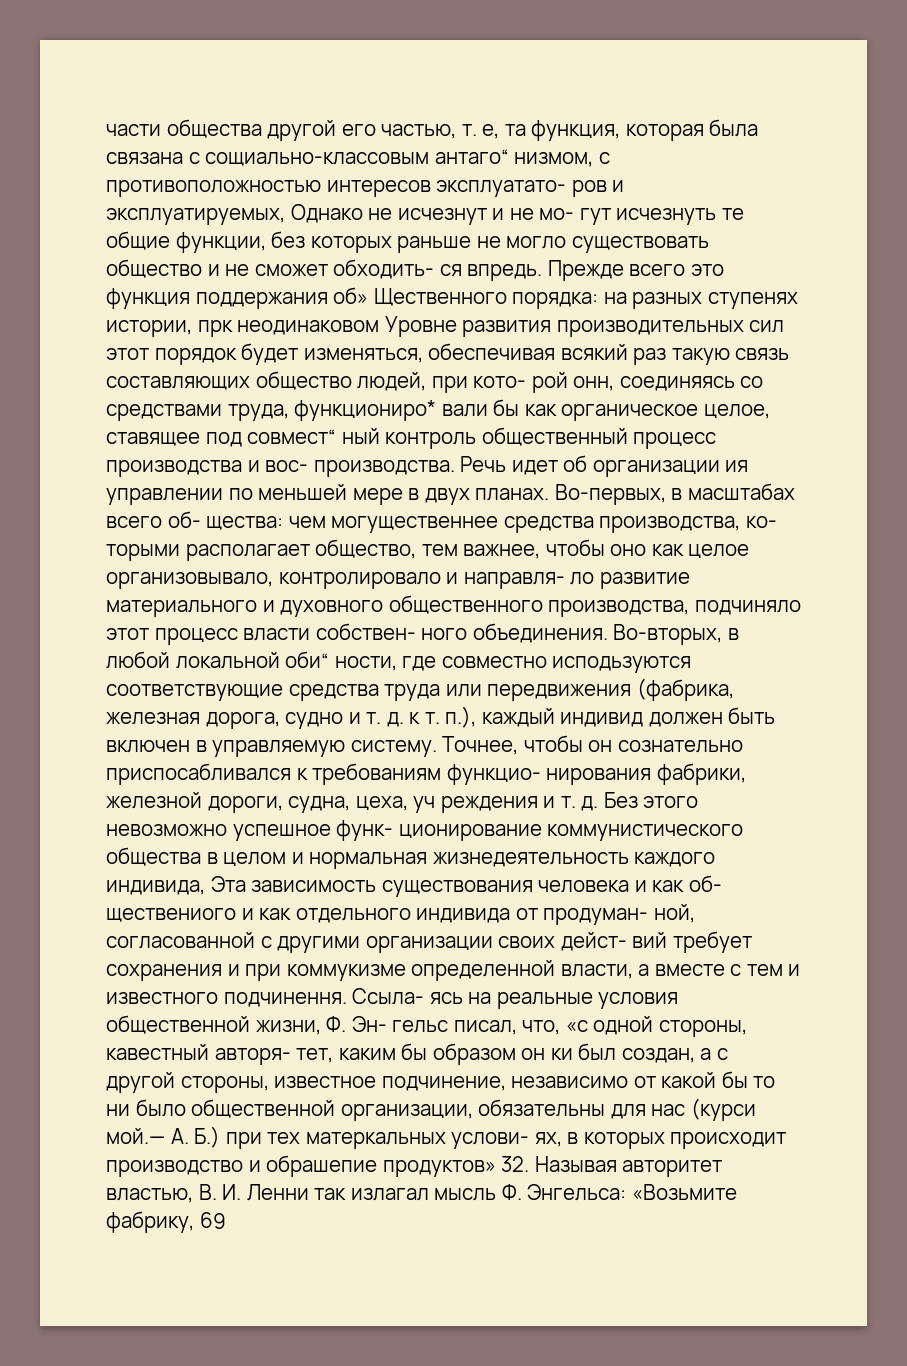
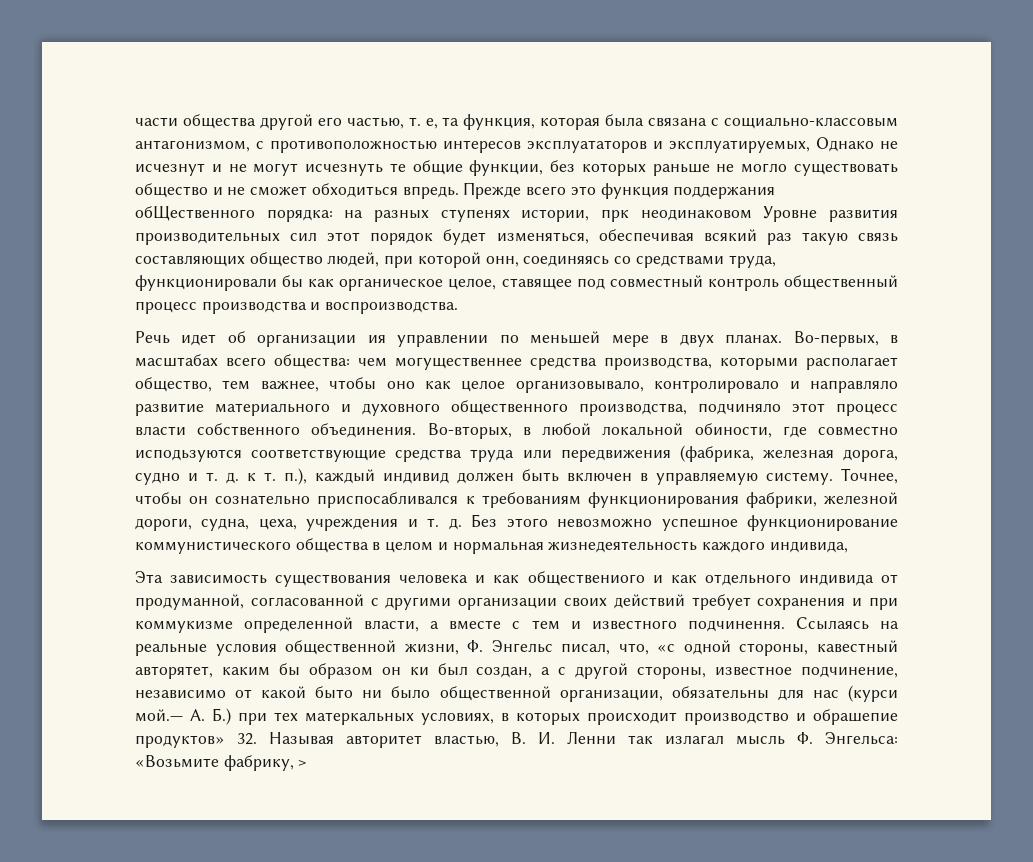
[434,149,594,167] антаго“ низмом, -> [135,140,250,152] антагонизмом,
[436,180,607,197] эксплуатато- ров -> [527,140,647,153] эксплуататоров
[539,208,611,225] мо- гут -> [253,163,299,176] могут
[333,259,462,279] обходить- ся -> [311,183,398,198] обходиться
[333,287,507,306] об» Щественного -> [135,206,255,221] обЩественного
[473,372,568,393] кото- рой -> [417,252,481,268] которой
[294,400,488,421] функциониро* вали -> [135,275,277,291] функционировали
[247,428,380,444] совмест“ ный -> [609,275,703,288] совместный
[265,460,455,477] вос- производства. -> [325,301,459,314] воспроизводства. //
[167,511,284,530] об- щества: -> [274,354,350,369] общества:
[745,516,777,528] [106,544,180,561] ко- торыми -> [720,357,798,370] которыми
[463,572,595,589] направля- ло -> [809,380,898,393] направляло
[315,623,468,640] собствен- ного -> [197,423,301,436] собственного
[285,651,397,671] оби“ ности, -> [694,423,772,438] обиности,
[446,764,652,785] функцио- нирования -> [587,492,739,508] функционирования
[413,796,538,813] уч реждения -> [306,518,399,531] учреждения
[336,820,542,841] функ- ционирование -> [747,515,898,531] функционирование
(205, 887) none -> (848, 547) //
[688,875,722,892] [106,908,236,922] об- ществениого -> [527,571,645,586] обществениого
[543,904,695,925] продуман- ной, -> [135,594,244,610] продуманной,
[560,932,668,951] дейст- вий -> [613,594,685,609] действий
[352,988,463,1005] Ссыла- ясь -> [795,617,869,630] Ссылаясь
[351,1016,449,1033] Эн- гельс -> [491,640,553,653] Энгельс
[214,1048,334,1065] авторя- тет, -> [135,666,213,679] авторятет,
[721,1071,776,1088] бы то -> [315,686,354,699] быто
[451,1132,562,1149] услови- ях, -> [421,712,494,725] условиях,
[199,1212,226,1229] 69 -> [298,760,308,767] >

